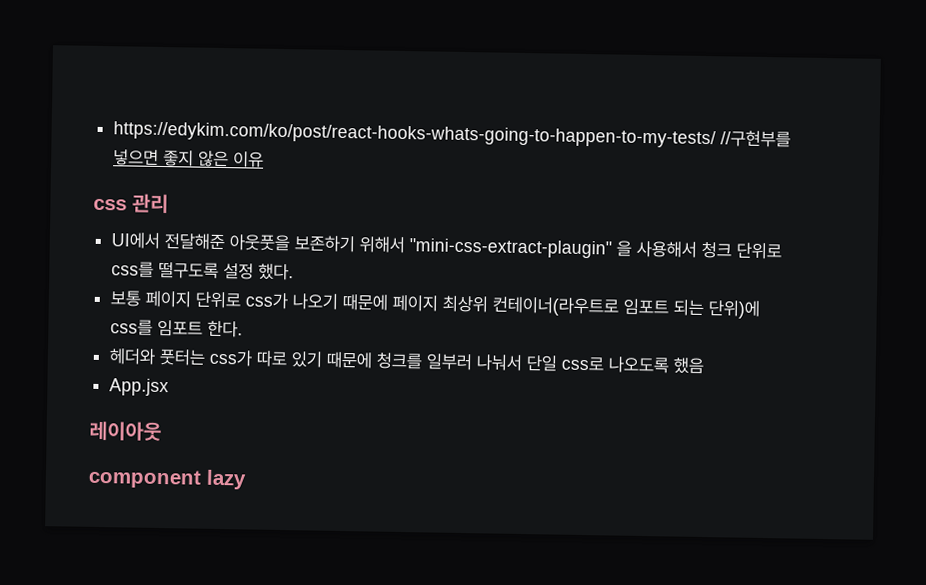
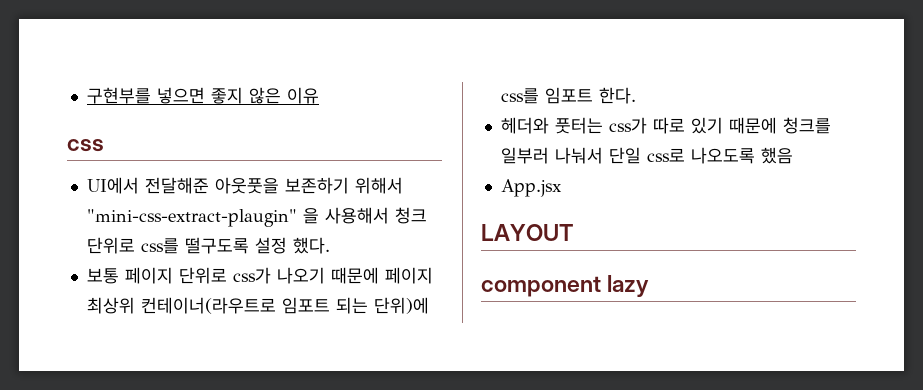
[113,121,792,149] https://edykim.com/ko/post/react-hooks-whats-going-to-happen-to-my-tests/ //구현부를 -> [86,87,151,104] 구현부를
[132,193,169,214] 관리 -> (104, 145) none
[89,420,162,442] 레이아웃 -> [481,224,573,241] LAYOUT

